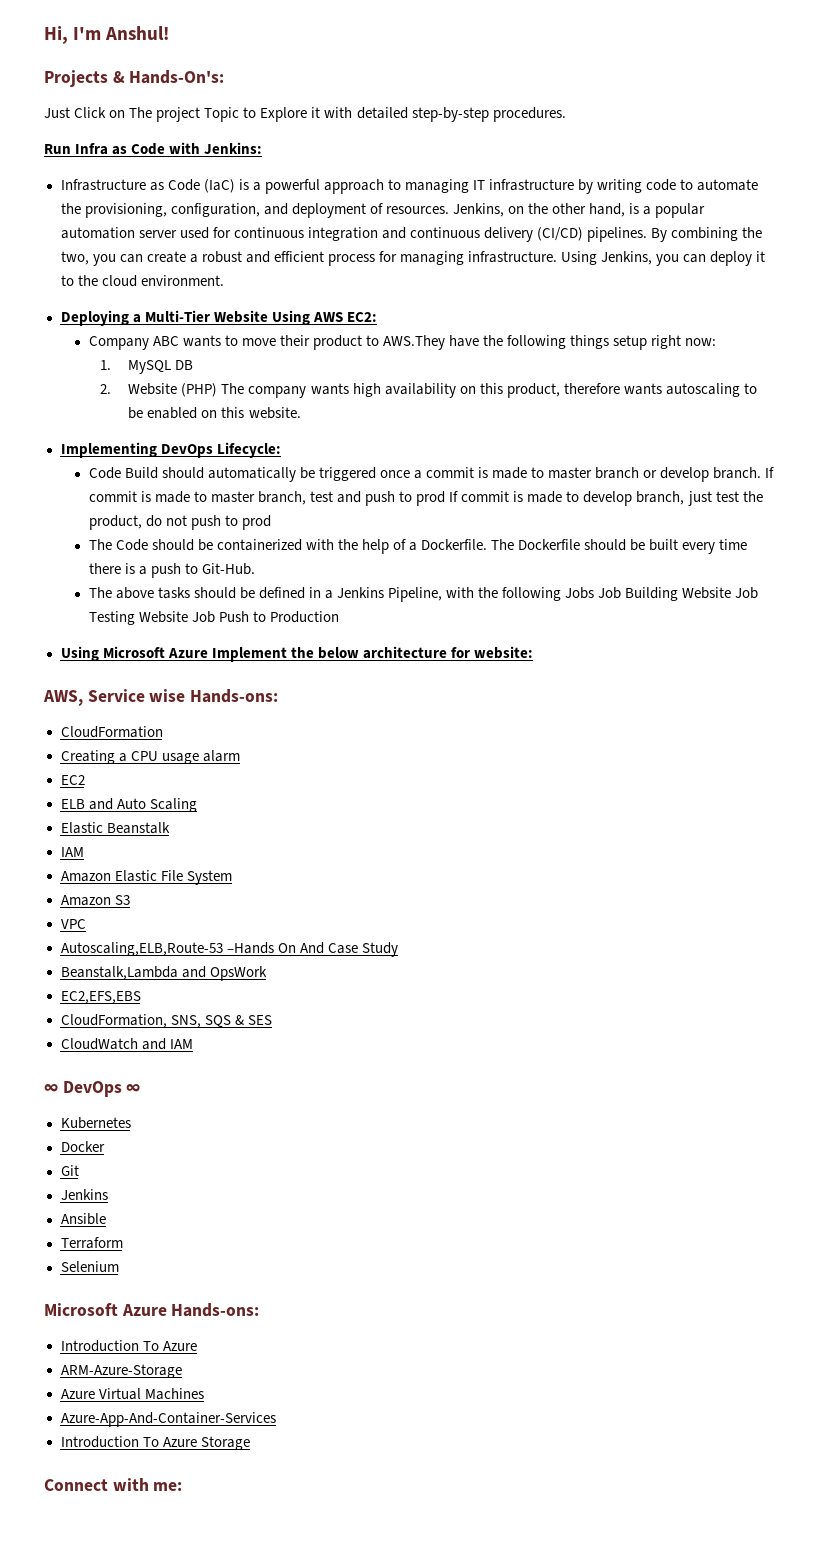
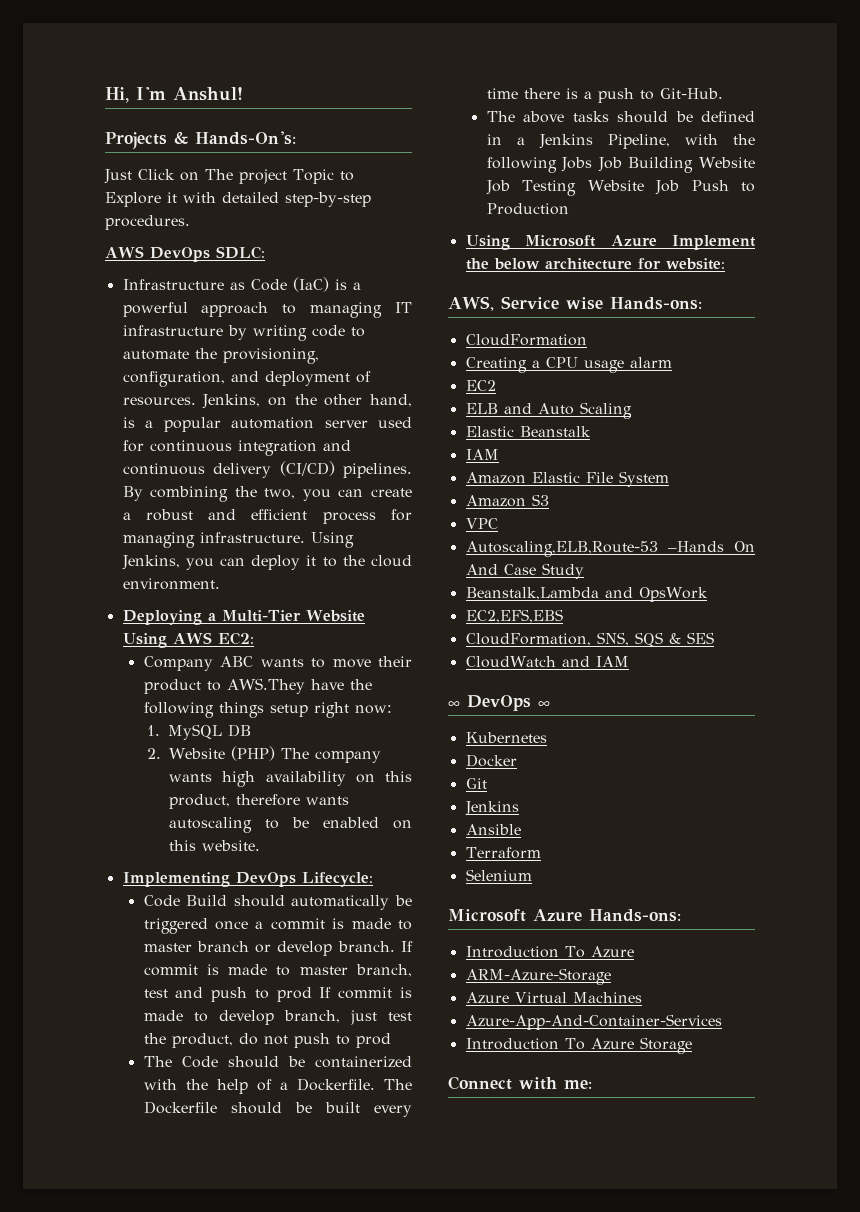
[44,142,263,155] Run Infra as Code with Jenkins: -> [105,246,265,262] AWS DevOps SDLC:

